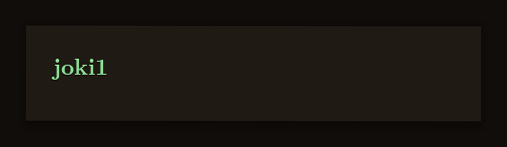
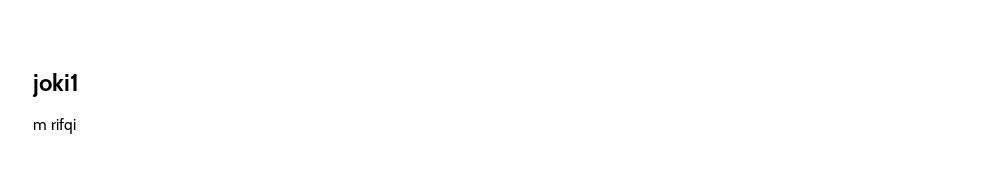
(109, 69) none -> [33,118,77,134] // m rifqi

